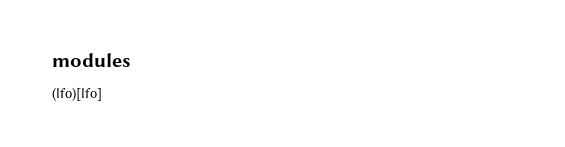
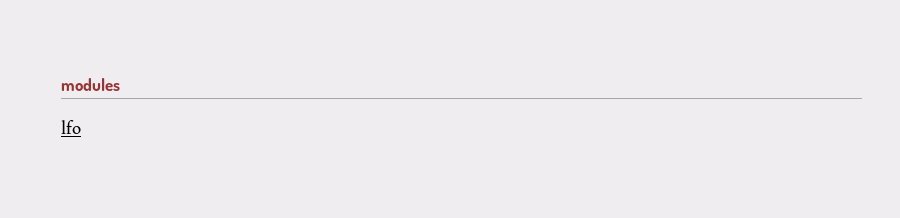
[52,87,102,101] (lfo)[lfo] -> [61,120,81,134] lfo

